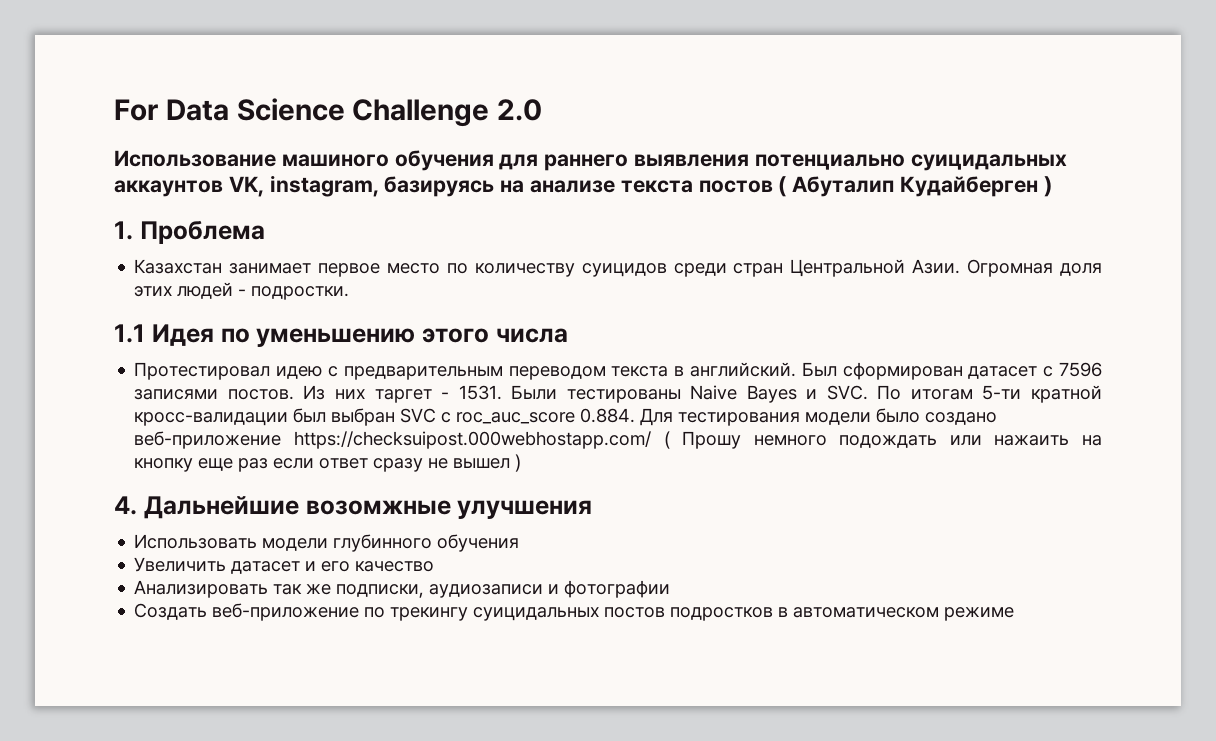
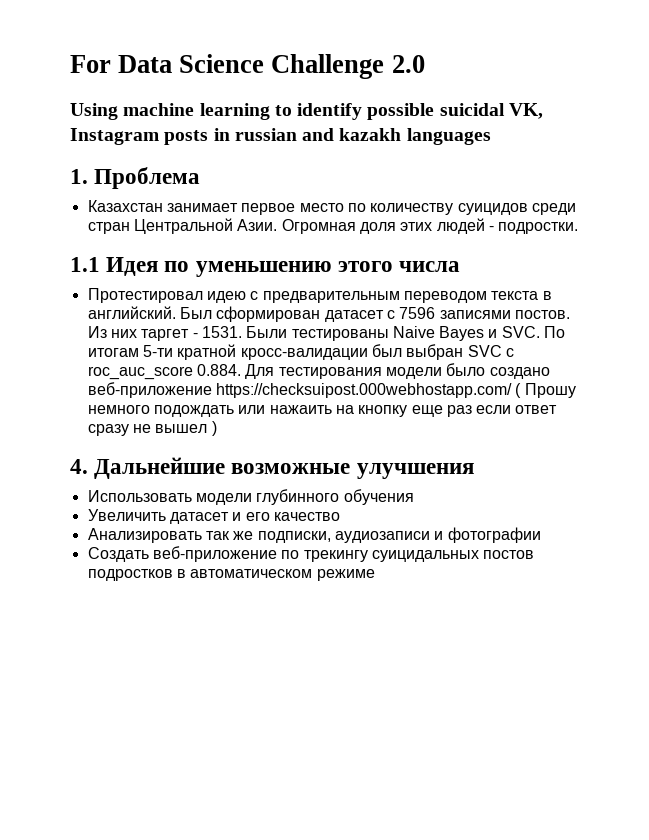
[114,150,1067,171] [114,175,1052,197] Использование машиного обучения для раннего выявления потенциально суицидальных аккаунтов VK, instagram, базируясь на анализе текста постов ( Абуталип Кудайберген ) -> [70,103,543,120] [70,128,491,145] Using machine learning to identify possible suicidal VK, Instagram posts in russian and kazakh languages
[305,500,451,515] возомжные -> [231,463,351,474] возможные

